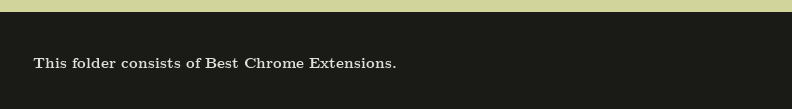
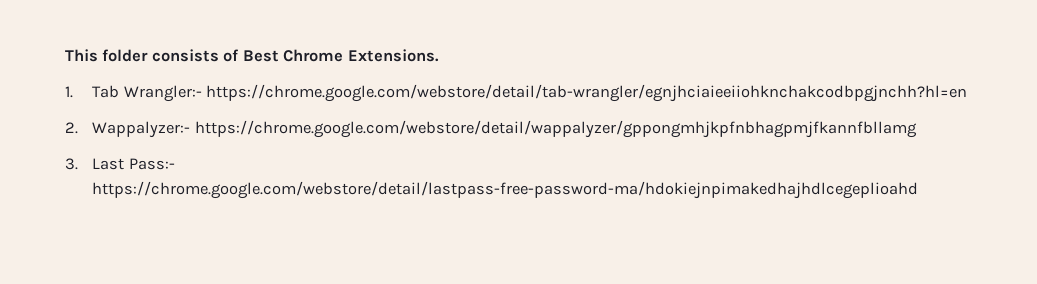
(397, 63) none -> [65,84,968,102] [65,120,917,138] [65,158,175,170] [92,181,919,199] // 1. Tab Wrangler:- https://chrome.google.com/webstore/detail/tab-wrangler/egnjhciaieeiiohknchakcodbpgjnchh?hl=en // 2. Wappalyzer:- https://chrome.google.com/webstore/detail/wappalyzer/gppongmhjkpfnbhagpmjfkannfbllamg // 3. Last Pass:- https://chrome.google.com/webstore/detail/lastpass-free-password-ma/hdokiejnpimakedhajhdlcegeplioahd

